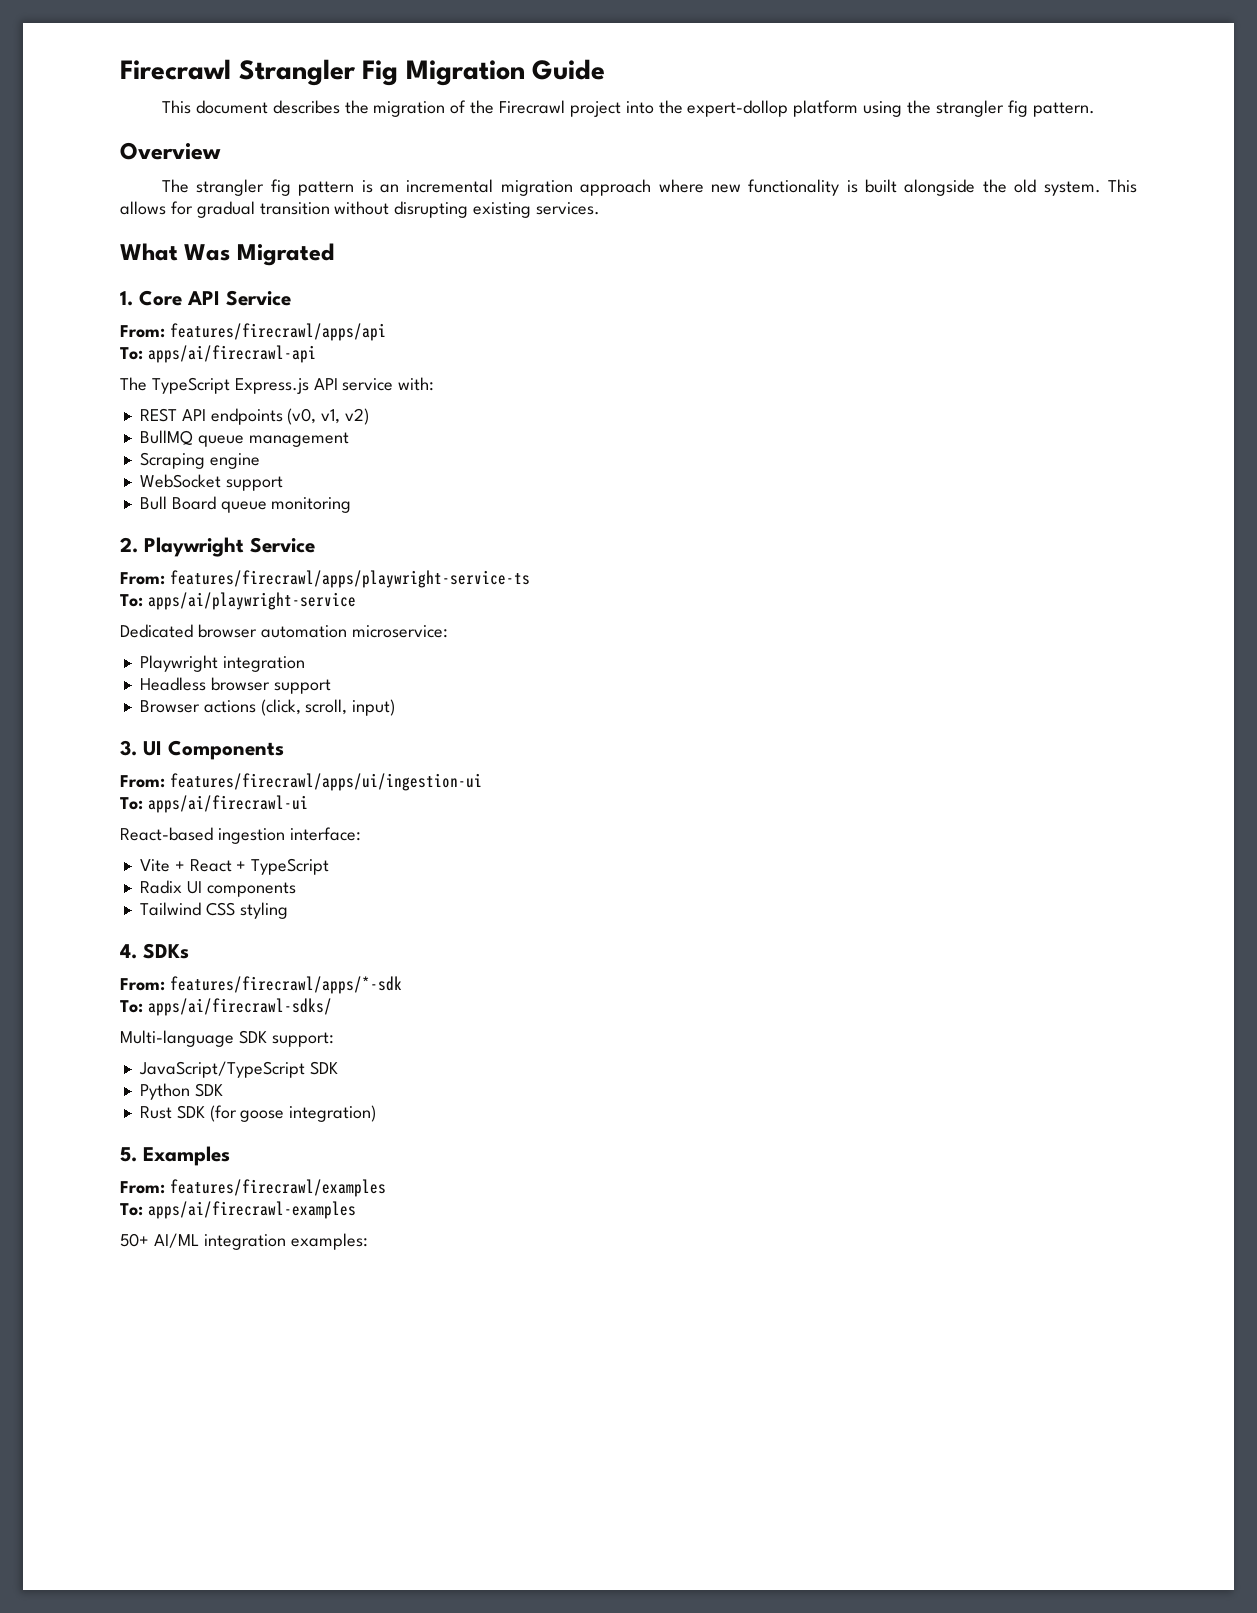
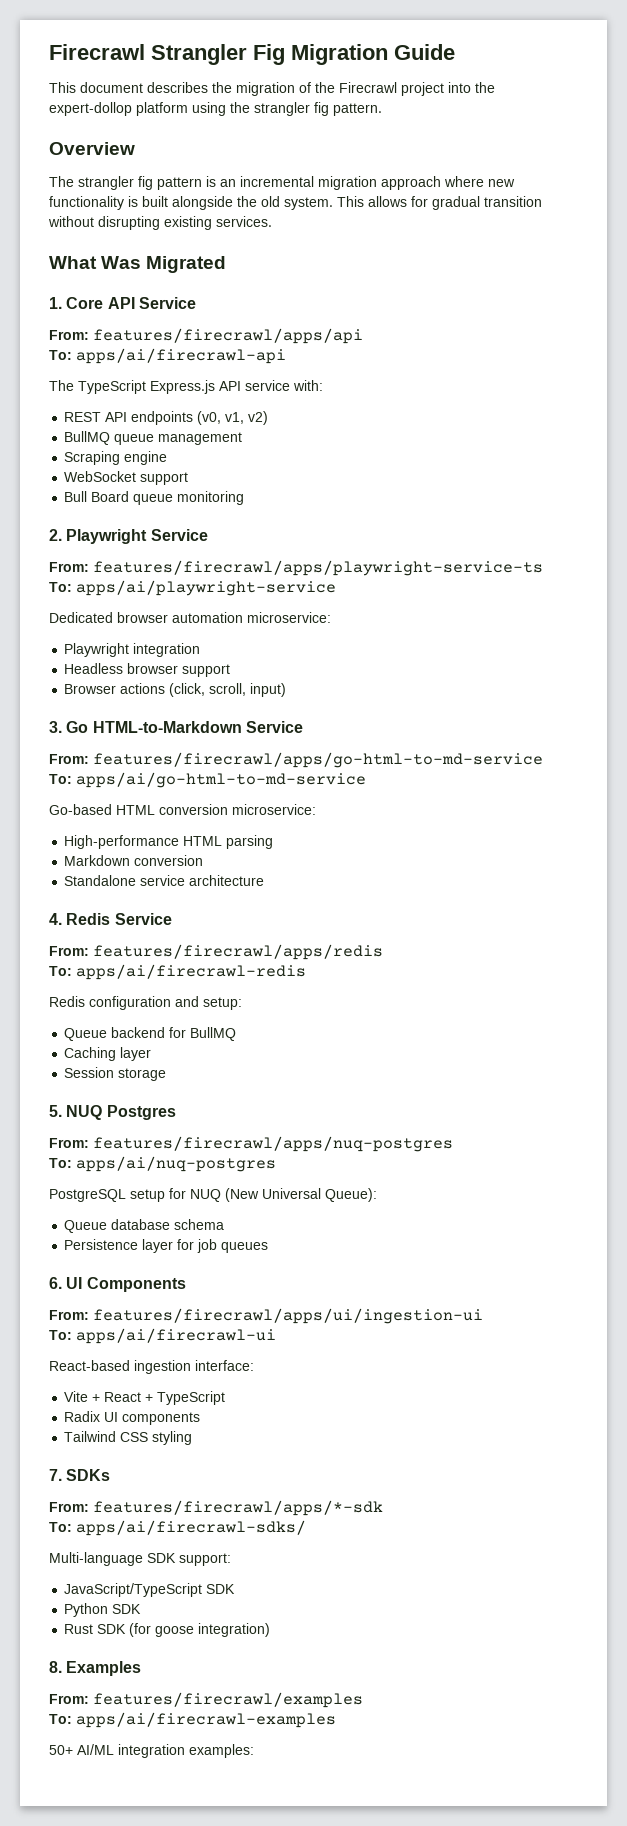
(137, 748) none -> [66,721,303,733] [49,752,543,768] [49,772,366,788] [49,804,316,815] [64,835,274,849] [64,855,204,866] [64,875,265,886] [49,913,172,925] [49,944,383,960] [49,964,306,980] [49,996,242,1010] [64,1027,237,1041] [64,1047,152,1061] [64,1067,167,1081] [49,1105,176,1120] [49,1136,453,1152] [49,1156,276,1172] [49,1188,377,1202] [64,1219,225,1233] [64,1239,269,1253] [49,1277,62,1289] Go HTML-to-Markdown Service // From: features/firecrawl/apps/go-html-to-md-service // To: apps/ai/go-html-to-md-service // Go-based HTML conversion microservice: // High-performance HTML parsing // Markdown conversion // Standalone service architecture // 4. Redis Service // From: features/firecrawl/apps/redis // To: apps/ai/firecrawl-redis // Redis configuration and setup: // Queue backend for BullMQ // Caching layer // Session storage // 5. NUQ Postgres // From: features/firecrawl/apps/nuq-postgres // To: apps/ai/nuq-postgres // PostgreSQL setup for NUQ (New Universal Queue): // Queue database schema // Persistence layer for job queues // 6.
[120,944,137,959] 4. -> [49,1469,62,1481] 7.
[120,1147,137,1162] 5. -> [49,1661,62,1673] 8.

